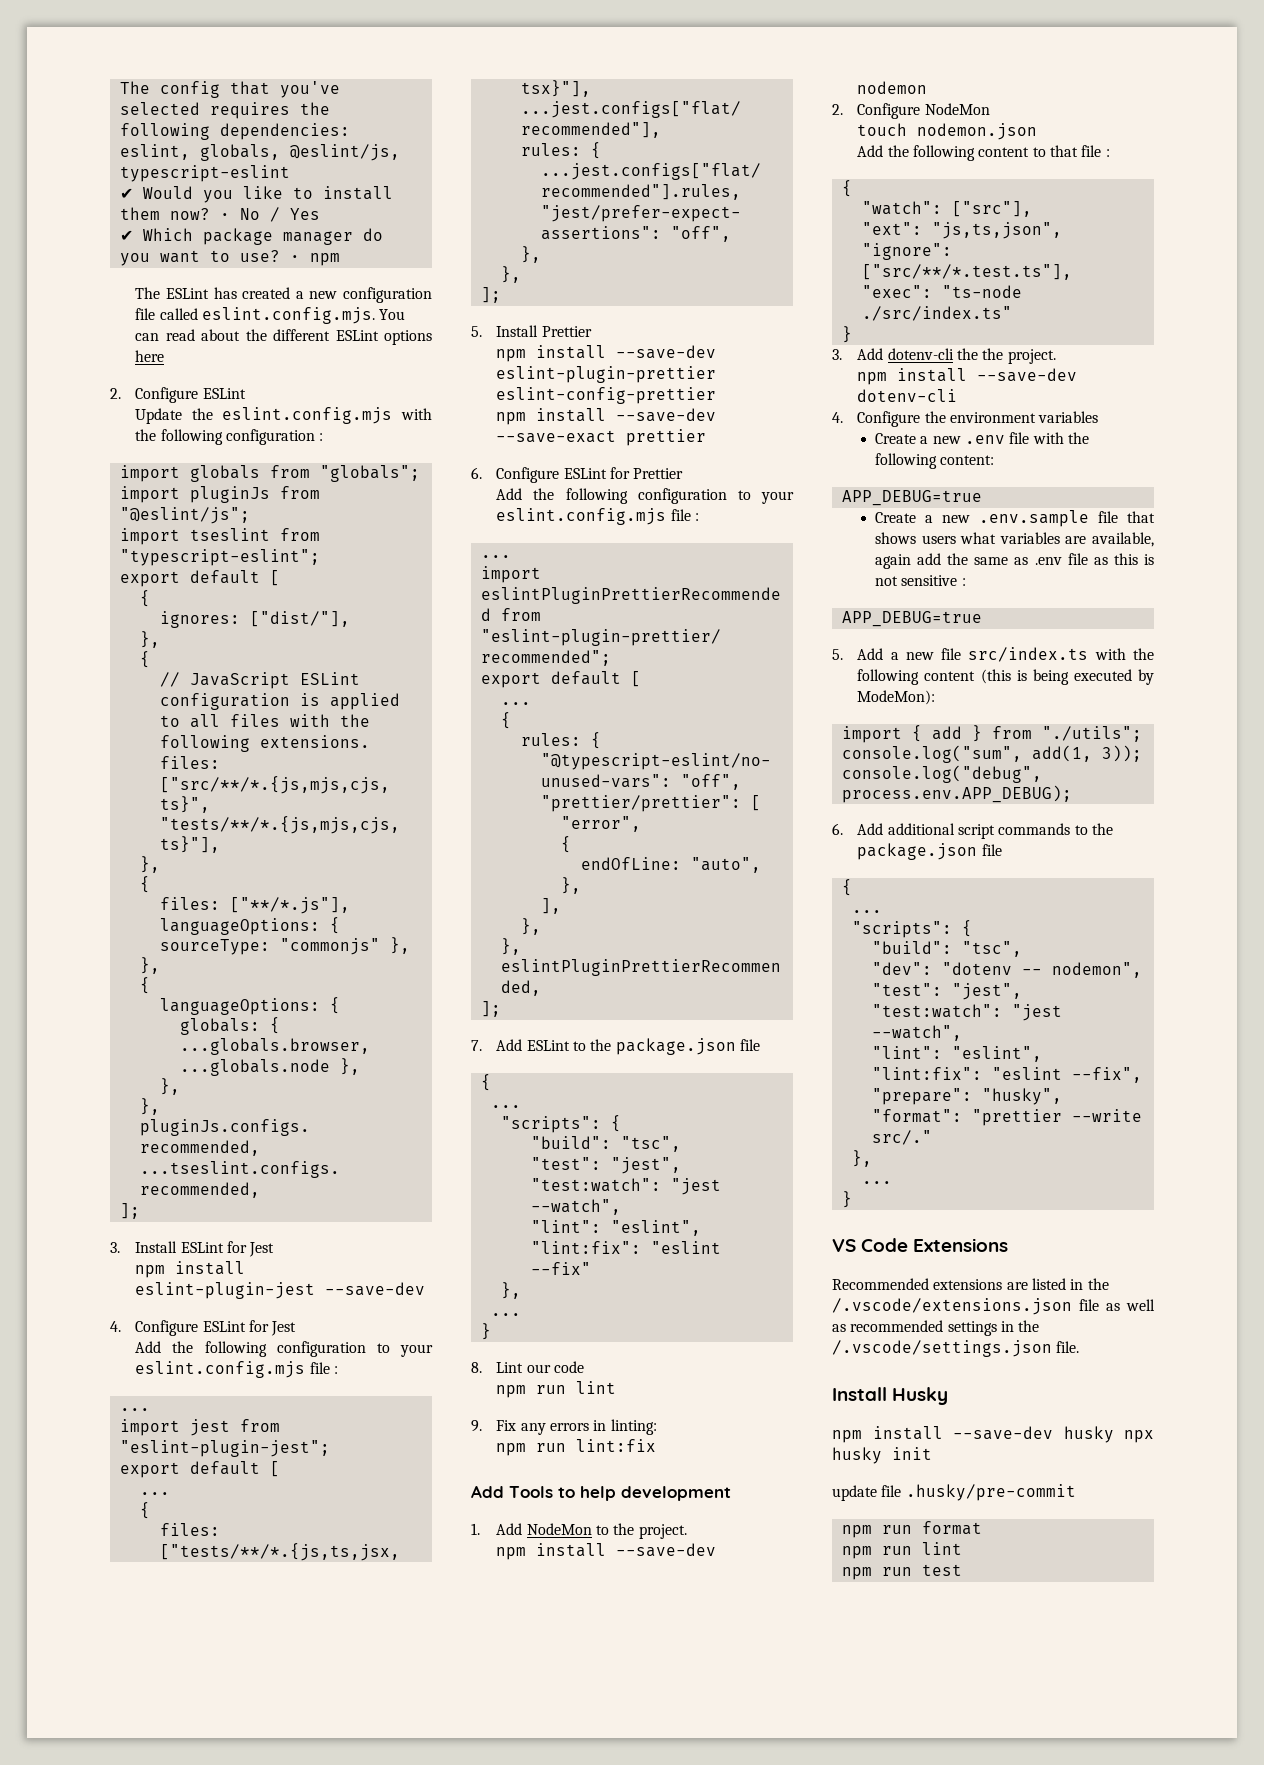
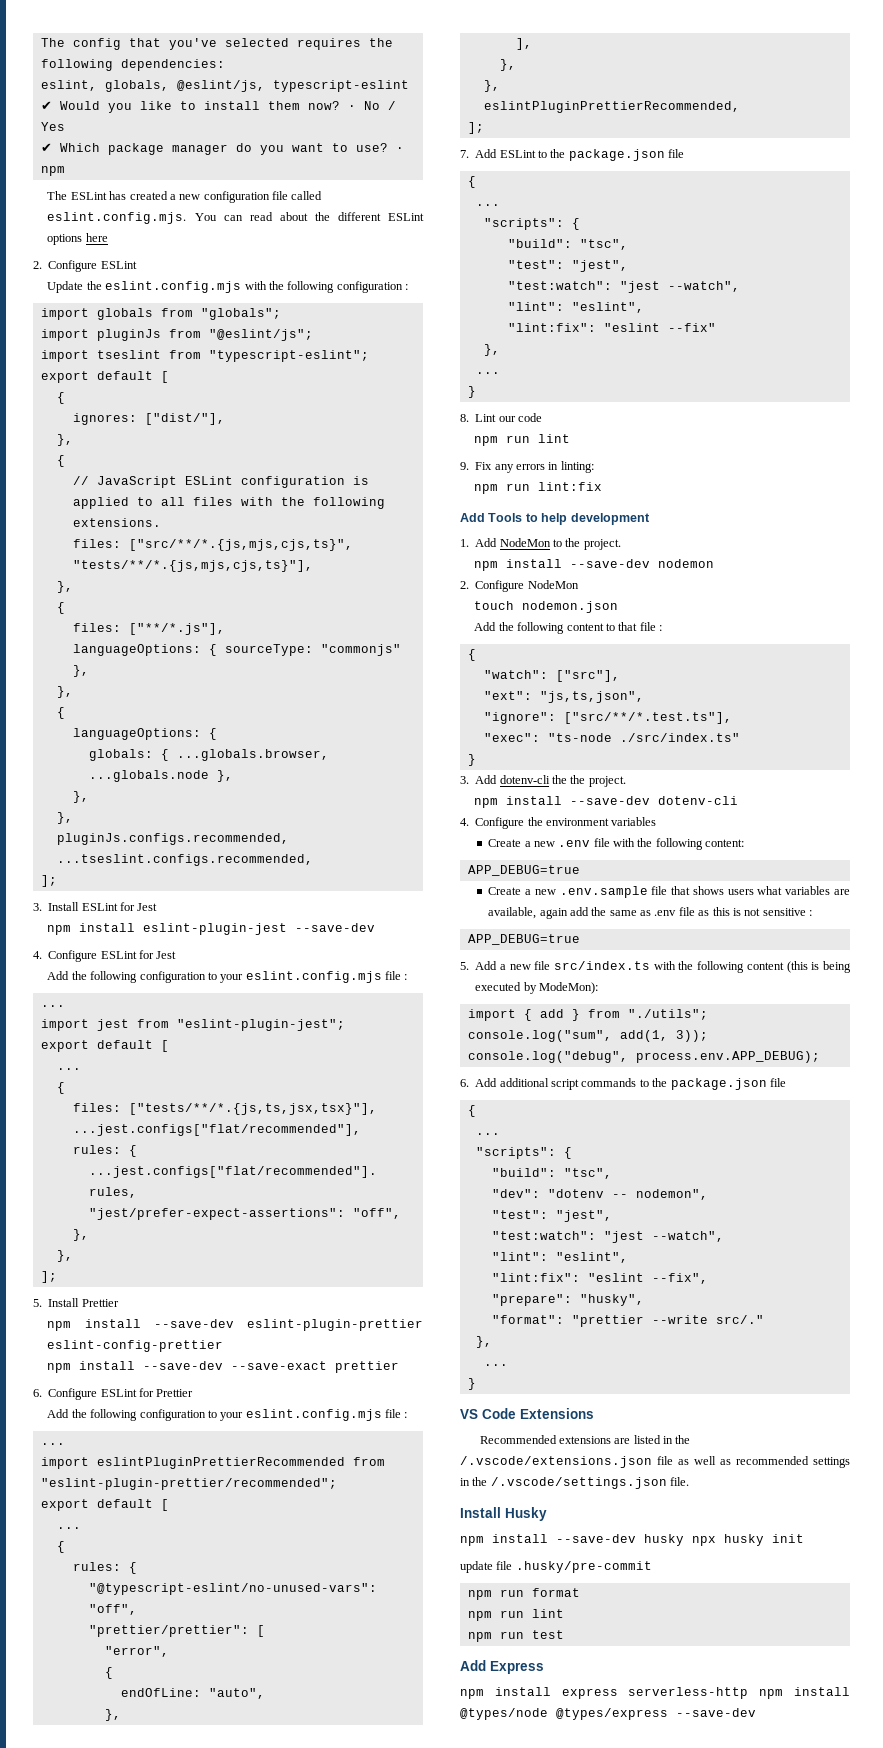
(962, 1570) none -> [460,1660,544,1674] [460,1687,850,1699] [460,1708,756,1720] // Add Express // npm install express serverless-http npm install @types/node @types/express --save-dev

